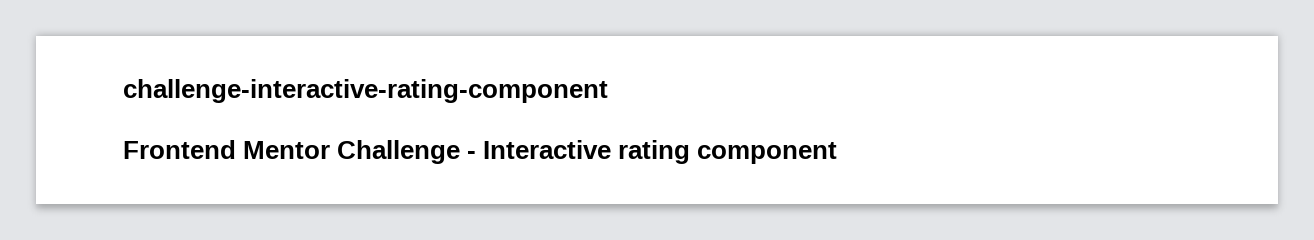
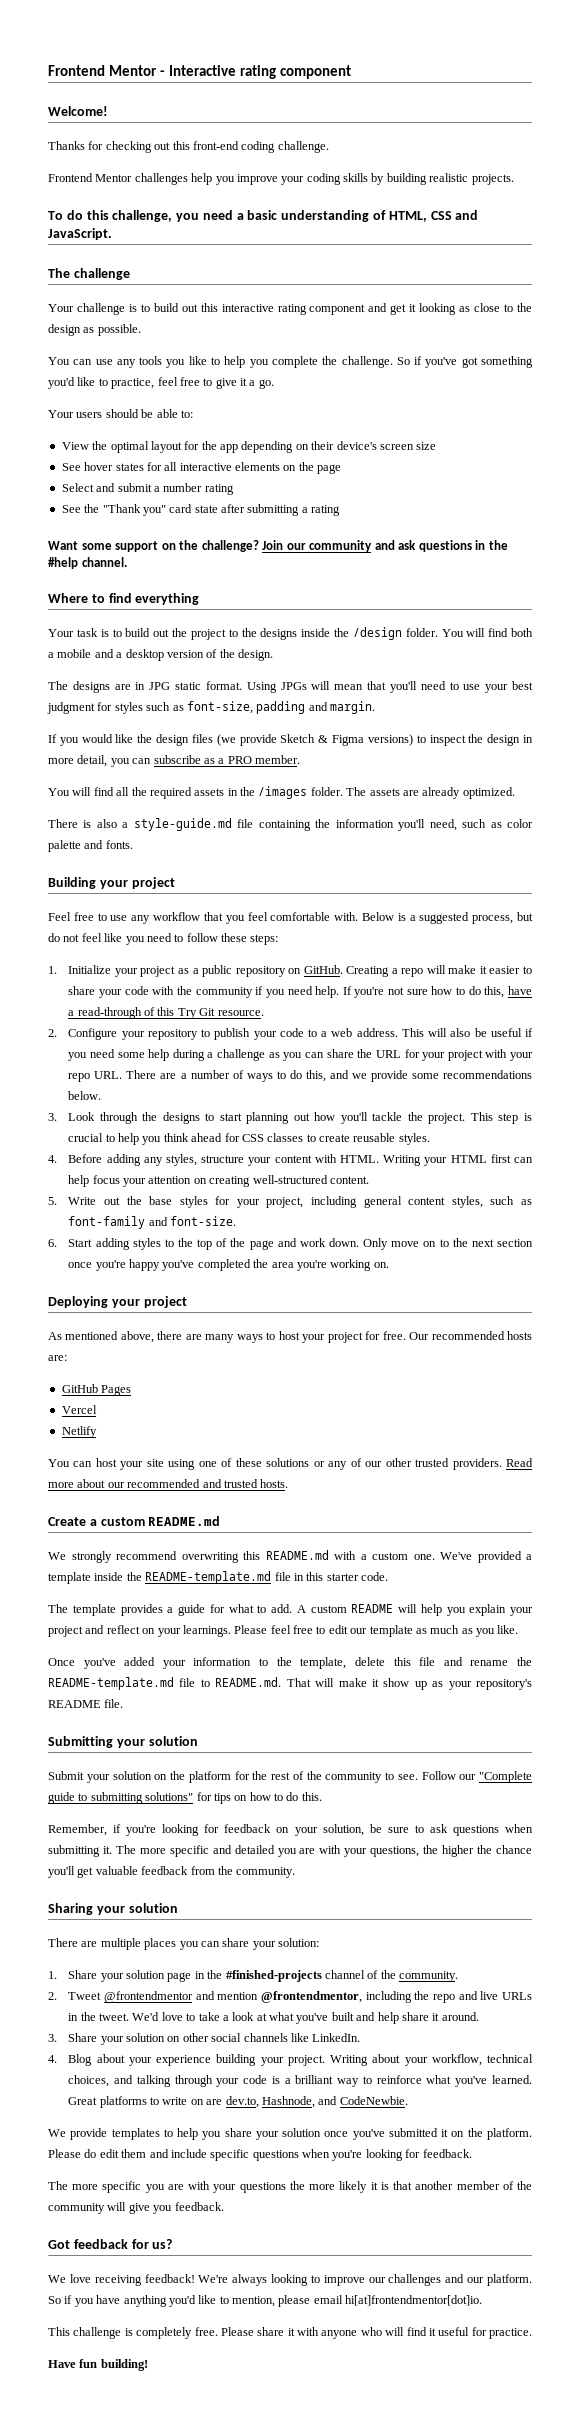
[123,79,608,103] [123,140,461,164] challenge-interactive-rating-component // Frontend Mentor Challenge -> [48,65,157,76] Frontend Mentor
(838, 153) none -> [48,106,108,116] [48,141,329,153] [48,173,514,185] [48,210,479,222] [48,228,112,240] [48,268,130,280] [48,303,532,315] [48,324,141,336] [48,356,533,368] [48,377,274,389] [48,409,193,418] [61,441,437,453] [61,462,342,474] [61,483,234,495] [61,504,341,516] [48,540,508,552] [48,557,127,569] [48,593,200,605] [48,627,533,640] [48,649,273,661] [48,681,533,693] [47,701,375,714] [48,734,533,746] [48,755,300,767] [48,786,515,799] [48,818,533,831] [48,840,133,852] [48,877,175,889] [48,912,533,924] [48,933,279,945] [48,965,533,977] [68,986,533,998] [68,1007,264,1019] [48,1028,534,1040] [68,1049,533,1061] [68,1070,532,1082] [68,1091,102,1100] [48,1112,532,1124] [68,1133,430,1145] [48,1154,533,1166] [68,1175,369,1187] [48,1196,533,1208] [68,1216,237,1229] [48,1238,534,1250] [68,1259,389,1271] [48,1296,187,1308] [48,1331,532,1343] [48,1355,67,1361] [61,1384,132,1396] [61,1405,97,1414] [61,1426,97,1438] [48,1458,534,1470] [48,1479,289,1488] [48,1516,221,1526] [48,1550,532,1563] [48,1571,388,1584] [48,1604,533,1616] [48,1625,519,1637] [48,1657,533,1669] [48,1677,533,1690] [48,1699,124,1708] [48,1736,198,1748] [48,1771,532,1783] [48,1792,322,1804] [48,1824,533,1836] [48,1845,532,1857] [48,1866,296,1878] [48,1903,178,1915] [48,1938,319,1950] [48,1970,459,1982] [48,1991,532,2003] [68,2012,479,2024] [48,2033,361,2045] [48,2054,533,2066] [68,2075,533,2087] [68,2096,408,2108] [48,2128,532,2140] [48,2149,472,2161] [48,2181,533,2193] [48,2202,224,2214] [48,2239,173,2249] [48,2274,533,2286] [48,2295,483,2307] [48,2327,532,2339] [48,2359,148,2371] // Welcome! // Thanks for checking out this front-end coding challenge. // Frontend Mentor challenges help you improve your coding skills by building realistic projects. // To do this challenge, you need a basic understanding of HTML, CSS and JavaScript. // The challenge // Your challenge is to build out this interactive rating component and get it looking as close to the design as possible. // You can use any tools you like to help you complete the challenge. So if you've got something you'd like to practice, feel free to give it a go. // Your users should be able to: // View the optimal layout for the app depending on their device's screen size // See hover states for all interactive elements on the page // Select and submit a number rating // See the "Thank you" card state after submitting a rating // Want some support on the challenge? Join our community and ask questions in the #help channel. // Where to find everything // Your task is to build out the project to the designs inside the /design folder. You will find both a mobile and a desktop version of the design. // The designs are in JPG static format. Using JPGs will mean that you'll need to use your best judgment for styles such as font-size, padding and margin. // If you would like the design files (we provide Sketch & Figma versions) to inspect the design in more detail, you can subscribe as a PRO member. // You will find all the required assets in the /images folder. The assets are already optimized. // There is also a style-guide.md file containing the information you'll need, such as color palette and fonts. // Building your project // Feel free to use any workflow that you feel comfortable with. Below is a suggested process, but do not feel like you need to follow these steps: // 1. Initialize your project as a public repository on GitHub. Creating a repo will make it easier to share your code with the community if you need help. If you're not sure how to do this, have a read-through of this Try Git resource. // 2. Configure your repository to publish your code to a web address. This will also be useful if you need some help during a challenge as you can share the URL for your project with your repo URL. There are a number of ways to do this, and we provide some recommendations below. // 3. Look through the designs to start planning out how you'll tackle the project. This step is crucial to help you think ahead for CSS classes to create reusable styles. // 4. Before adding any styles, structure your content with HTML. Writing your HTML first can help focus your attention on creating well-structured content. // 5. Write out the base styles for your project, including general content styles, such as font-family and font-size. // 6. Start adding styles to the top of the page and work down. Only move on to the next section once you're happy you've completed the area you're working on. // Deploying your project // As mentioned above, there are many ways to host your project for free. Our recommended hosts are: // GitHub Pages // Vercel // Netlify // You can host your site using one of these solutions or any of our other trusted providers. Read more about our recommended and trusted hosts. // Create a custom README.md // We strongly recommend overwriting this README.md with a custom one. We've provided a template inside the README-template.md file in this starter code. // The template provides a guide for what to add. A custom README will help you explain your project and reflect on your learnings. Please feel free to edit our template as much as you like. // Once you've added your information to the template, delete this file and rename the README-template.md file to README.md. That will make it show up as your repository's README file. // Submitting your solution // Submit your solution on the platform for the rest of the community to see. Follow our "Complete guide to submitting solutions" for tips on how to do this. // Remember, if you're looking for feedback on your solution, be sure to ask questions when submitting it. The more specific and detailed you are with your questions, the higher the chance you'll get valuable feedback from the community. // Sharing your solution // There are multiple places you can share your solution: // 1. Share your solution page in the #finished-projects channel of the community. // 2. Tweet @frontendmentor and mention @frontendmentor, including the repo and live URLs in the tweet. We'd love to take a look at what you've built and help share it around. // 3. Share your solution on other social channels like LinkedIn. // 4. Blog about your experience building your project. Writing about your workflow, technical choices, and talking through your code is a brilliant way to reinforce what you've learned. Great platforms to write on are dev.to, Hashnode, and CodeNewbie. // We provide templates to help you share your solution once you've submitted it on the platform. Please do edit them and include specific questions when you're looking for feedback. // The more specific you are with your questions the more likely it is that another member of the community will give you feedback. // Got feedback for us? // We love receiving feedback! We're always looking to improve our challenges and our platform. So if you have anything you'd like to mention, please email hi[at]frontendmentor[dot]io. // This challenge is completely free. Please share it with anyone who will find it useful for practice. // Have fun building!

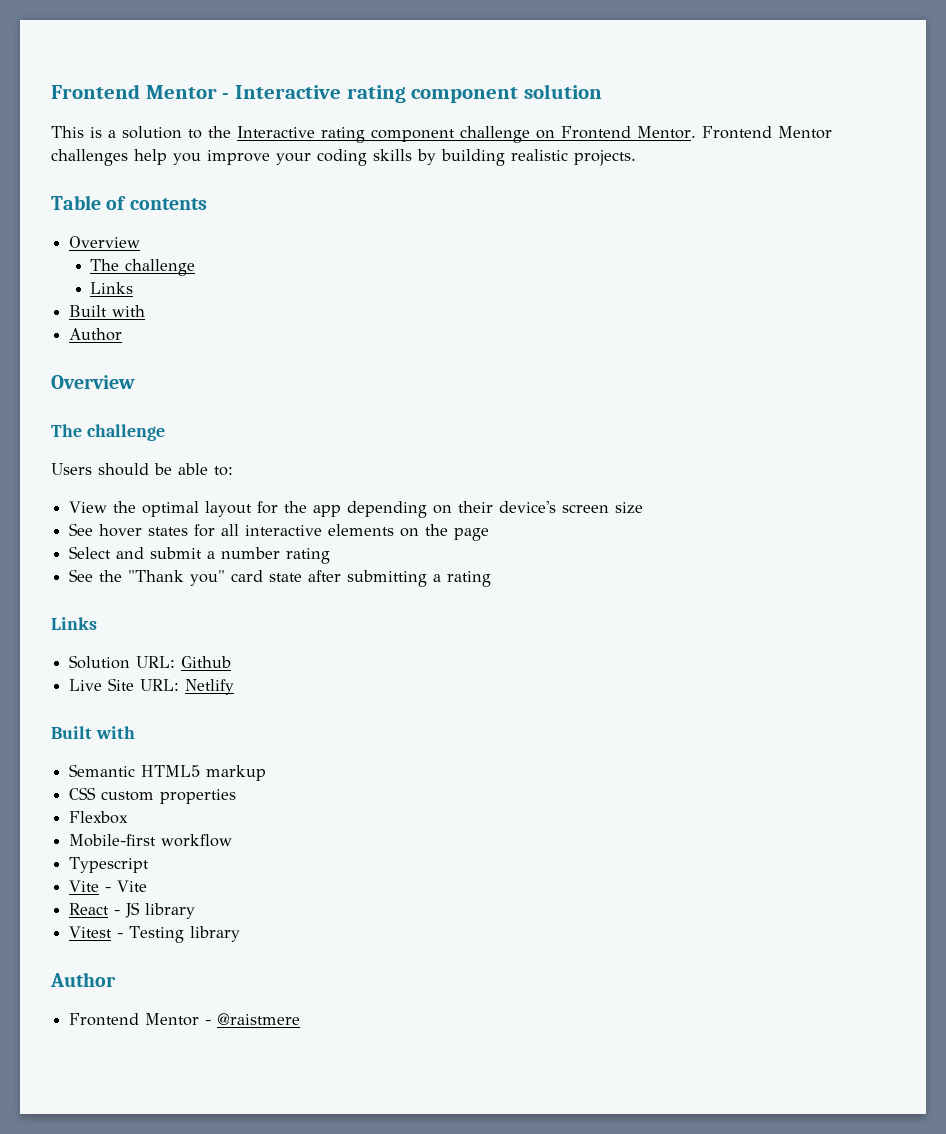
[48,106,108,116] [48,141,329,153] // Welcome! // Thanks for checking out this front-end coding challenge. // -> [524,84,603,99] [51,126,696,143] solution // This is a solution to the Interactive rating component challenge on Frontend Mentor.
[48,210,479,222] [48,228,112,240] [48,268,130,280] [48,303,532,315] [48,324,141,336] [48,356,533,368] [48,377,274,389] [48,410,103,418] To do this challenge, you need a basic understanding of HTML, CSS and JavaScript. // The challenge // Your challenge is to build out this interactive rating component and get it looking as close to the design as possible. // You can use any tools you like to help you complete the challenge. So if you've got something you'd like to practice, feel free to give it a go. // Your users -> [51,195,207,210] [69,236,141,248] [90,259,196,276] [90,282,134,294] [69,305,146,317] [69,328,123,341] [51,375,135,389] [51,424,165,441] [51,463,92,475] Table of contents // Overview // The challenge // Links // Built with // Author // Overview // The challenge // Users
[48,540,508,552] [48,557,127,569] [48,593,200,605] [48,627,533,640] [48,649,273,661] [48,681,533,693] [47,701,375,714] [48,734,533,746] [48,755,300,767] [48,786,515,799] [48,818,533,831] [48,840,133,852] [48,877,175,889] [48,912,533,924] [48,933,279,945] [48,965,533,977] [68,986,533,998] [68,1007,264,1019] [48,1028,534,1040] [68,1049,533,1061] [68,1070,532,1082] [68,1091,102,1100] [48,1112,532,1124] [68,1133,430,1145] [48,1154,533,1166] [68,1175,369,1187] [48,1196,533,1208] [68,1216,237,1229] [48,1238,534,1250] [68,1259,389,1271] [48,1296,187,1308] [48,1331,532,1343] [48,1355,67,1361] [61,1384,132,1396] [61,1405,97,1414] [61,1426,97,1438] [48,1458,534,1470] [48,1479,289,1488] [48,1516,221,1526] [48,1550,532,1563] [48,1571,388,1584] [48,1604,533,1616] [48,1625,519,1637] [48,1657,533,1669] [48,1677,533,1690] [48,1699,124,1708] [48,1736,198,1748] [48,1771,532,1783] [48,1792,322,1804] [48,1824,533,1836] [48,1845,532,1857] [48,1866,296,1878] [48,1903,178,1915] [48,1938,319,1950] [48,1970,459,1982] [48,1991,532,2003] [68,2012,479,2024] [48,2033,361,2045] [48,2054,533,2066] [68,2075,533,2087] [68,2096,408,2108] [48,2128,532,2140] [48,2149,472,2161] [48,2181,533,2193] [48,2202,224,2214] [48,2239,173,2249] [48,2274,533,2286] [48,2295,483,2307] [48,2327,532,2339] [48,2359,148,2371] Want some support on the challenge? Join our community and ask questions in the #help channel. // Where to find everything // Your task is to build out the project to the designs inside the /design folder. You will find both a mobile and a desktop version of the design. // The designs are in JPG static format. Using JPGs will mean that you'll need to use your best judgment for styles such as font-size, padding and margin. // If you would like the design files (we provide Sketch & Figma versions) to inspect the design in more detail, you can subscribe as a PRO member. // You will find all the required assets in the /images folder. The assets are already optimized. // There is also a style-guide.md file containing the information you'll need, such as color palette and fonts. // Building your project // Feel free to use any workflow that you feel comfortable with. Below is a suggested process, but do not feel like you need to follow these steps: // 1. Initialize your project as a public repository on GitHub. Creating a repo will make it easier to share your code with the community if you need help. If you're not sure how to do this, have a read-through of this Try Git resource. // 2. Configure your repository to publish your code to a web address. This will also be useful if you need some help during a challenge as you can share the URL for your project with your repo URL. There are a number of ways to do this, and we provide some recommendations below. // 3. Look through the designs to start planning out how you'll tackle the project. This step is crucial to help you think ahead for CSS classes to create reusable styles. // 4. Before adding any styles, structure your content with HTML. Writing your HTML first can help focus your attention on creating well-structured content. // 5. Write out the base styles for your project, including general content styles, such as font-family and font-size. // 6. Start adding styles to the top of the page and work down. Only move on to the next section once you're happy you've completed the area you're working on. // Deploying your project // As mentioned above, there are many ways to host your project for free. Our recommended hosts are: // GitHub Pages // Vercel // Netlify // You can host your site using one of these solutions or any of our other trusted providers. Read more about our recommended and trusted hosts. // Create a custom README.md // We strongly recommend overwriting this README.md with a custom one. We've provided a template inside the README-template.md file in this starter code. // The template provides a guide for what to add. A custom README will help you explain your project and reflect on your learnings. Please feel free to edit our template as much as you like. // Once you've added your information to the template, delete this file and rename the README-template.md file to README.md. That will make it show up as your repository's README file. // Submitting your solution // Submit your solution on the platform for the rest of the community to see. Follow our "Complete guide to submitting solutions" for tips on how to do this. // Remember, if you're looking for feedback on your solution, be sure to ask questions when submitting it. The more specific and detailed you are with your questions, the higher the chance you'll get valuable feedback from the community. // Sharing your solution // There are multiple places you can share your solution: // 1. Share your solution page in the #finished-projects channel of the community. // 2. Tweet @frontendmentor and mention @frontendmentor, including the repo and live URLs in the tweet. We'd love to take a look at what you've built and help share it around. // 3. Share your solution on other social channels like LinkedIn. // 4. Blog about your experience building your project. Writing about your workflow, technical choices, and talking through your code is a brilliant way to reinforce what you've learned. Great platforms to write on are dev.to, Hashnode, and CodeNewbie. // We provide templates to help you share your solution once you've submitted it on the platform. Please do edit them and include specific questions when you're looking for feedback. // The more specific you are with your questions the more likely it is that another member of the community will give you feedback. // Got feedback for us? // We love receiving feedback! We're always looking to improve our challenges and our platform. So if you have anything you'd like to mention, please email hi[at]frontendmentor[dot]io. // This challenge is completely free. Please share it with anyone who will find it useful for practice. // Have fun building! -> [51,617,97,630] [69,655,232,669] [69,678,235,695] [51,726,135,739] [69,764,267,781] [69,787,237,804] [69,811,129,824] [69,834,233,847] [69,857,150,873] [69,880,148,892] [69,902,196,919] [69,926,241,943] [50,972,116,987] [69,1013,301,1026] Links // Solution URL: Github // Live Site URL: Netlify // Built with // Semantic HTML5 markup // CSS custom properties // Flexbox // Mobile-first workflow // Typescript // Vite - Vite // React - JS library // Vitest - Testing library // Author // Frontend Mentor - @raistmere

